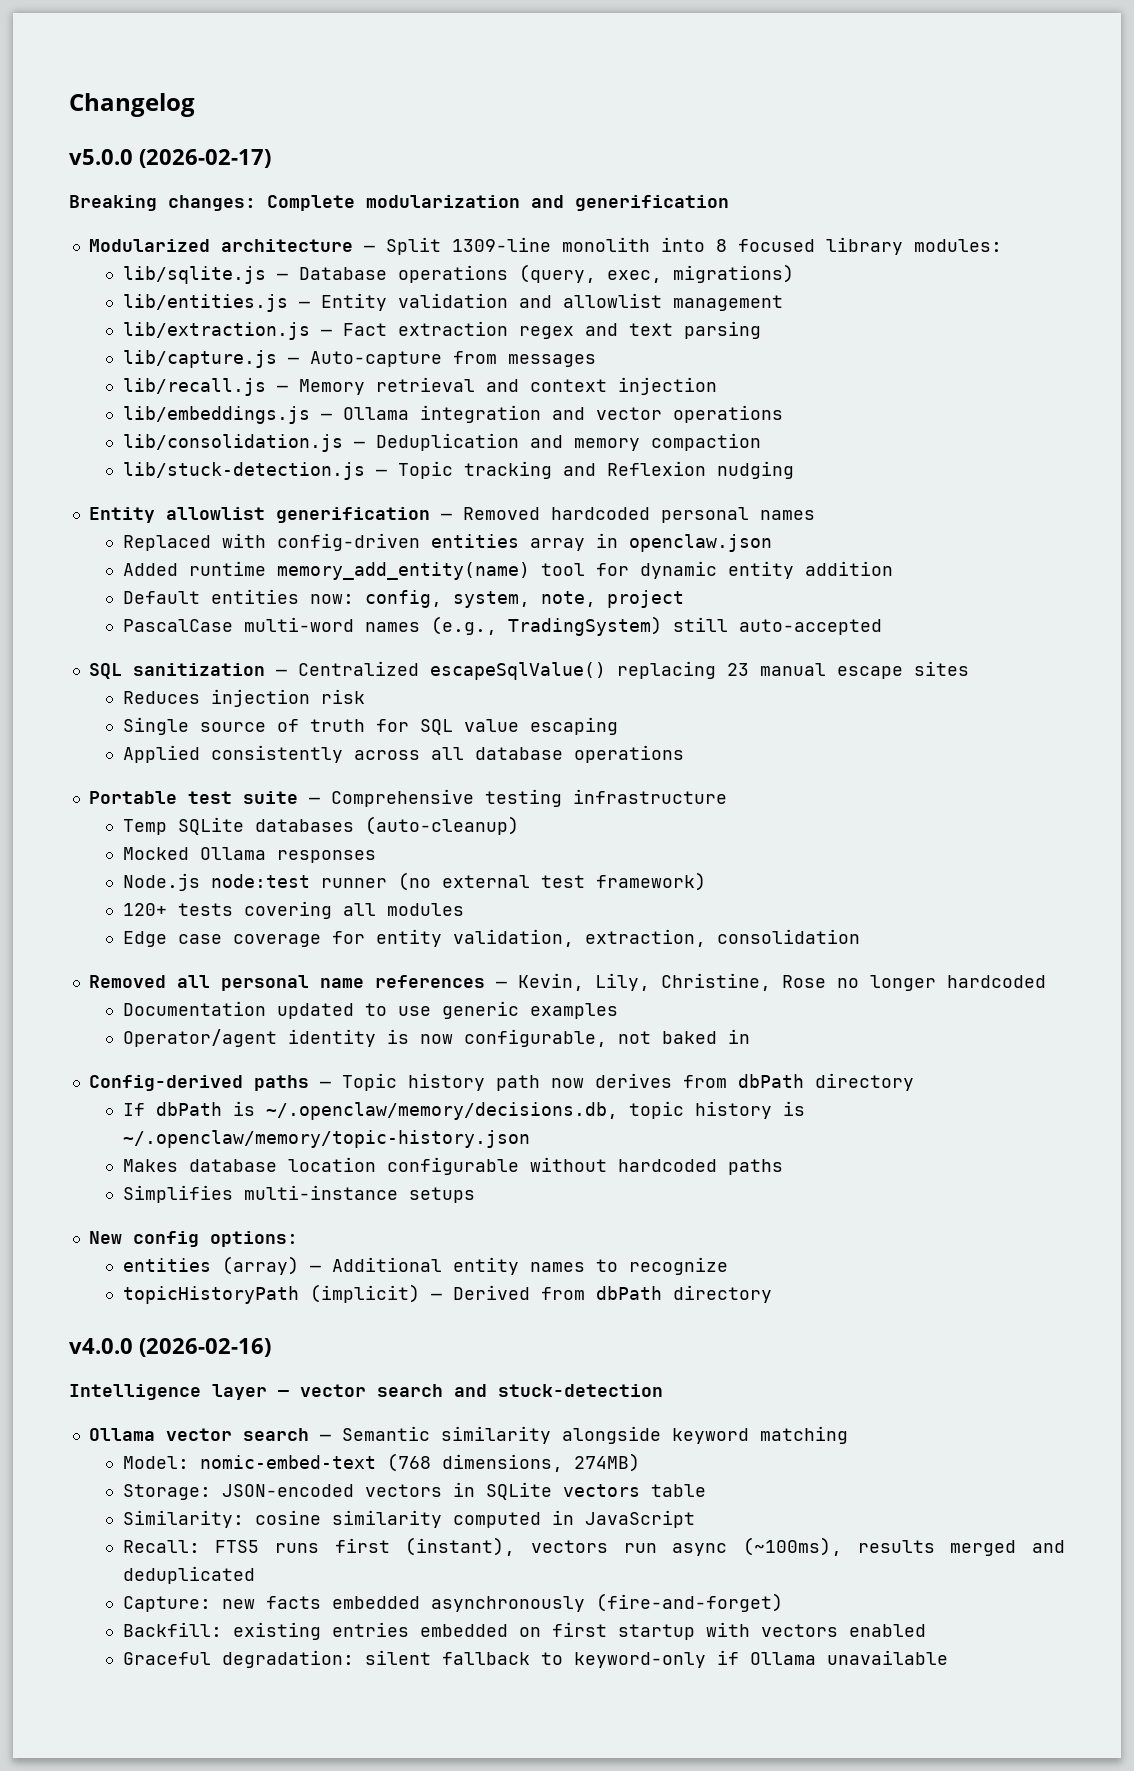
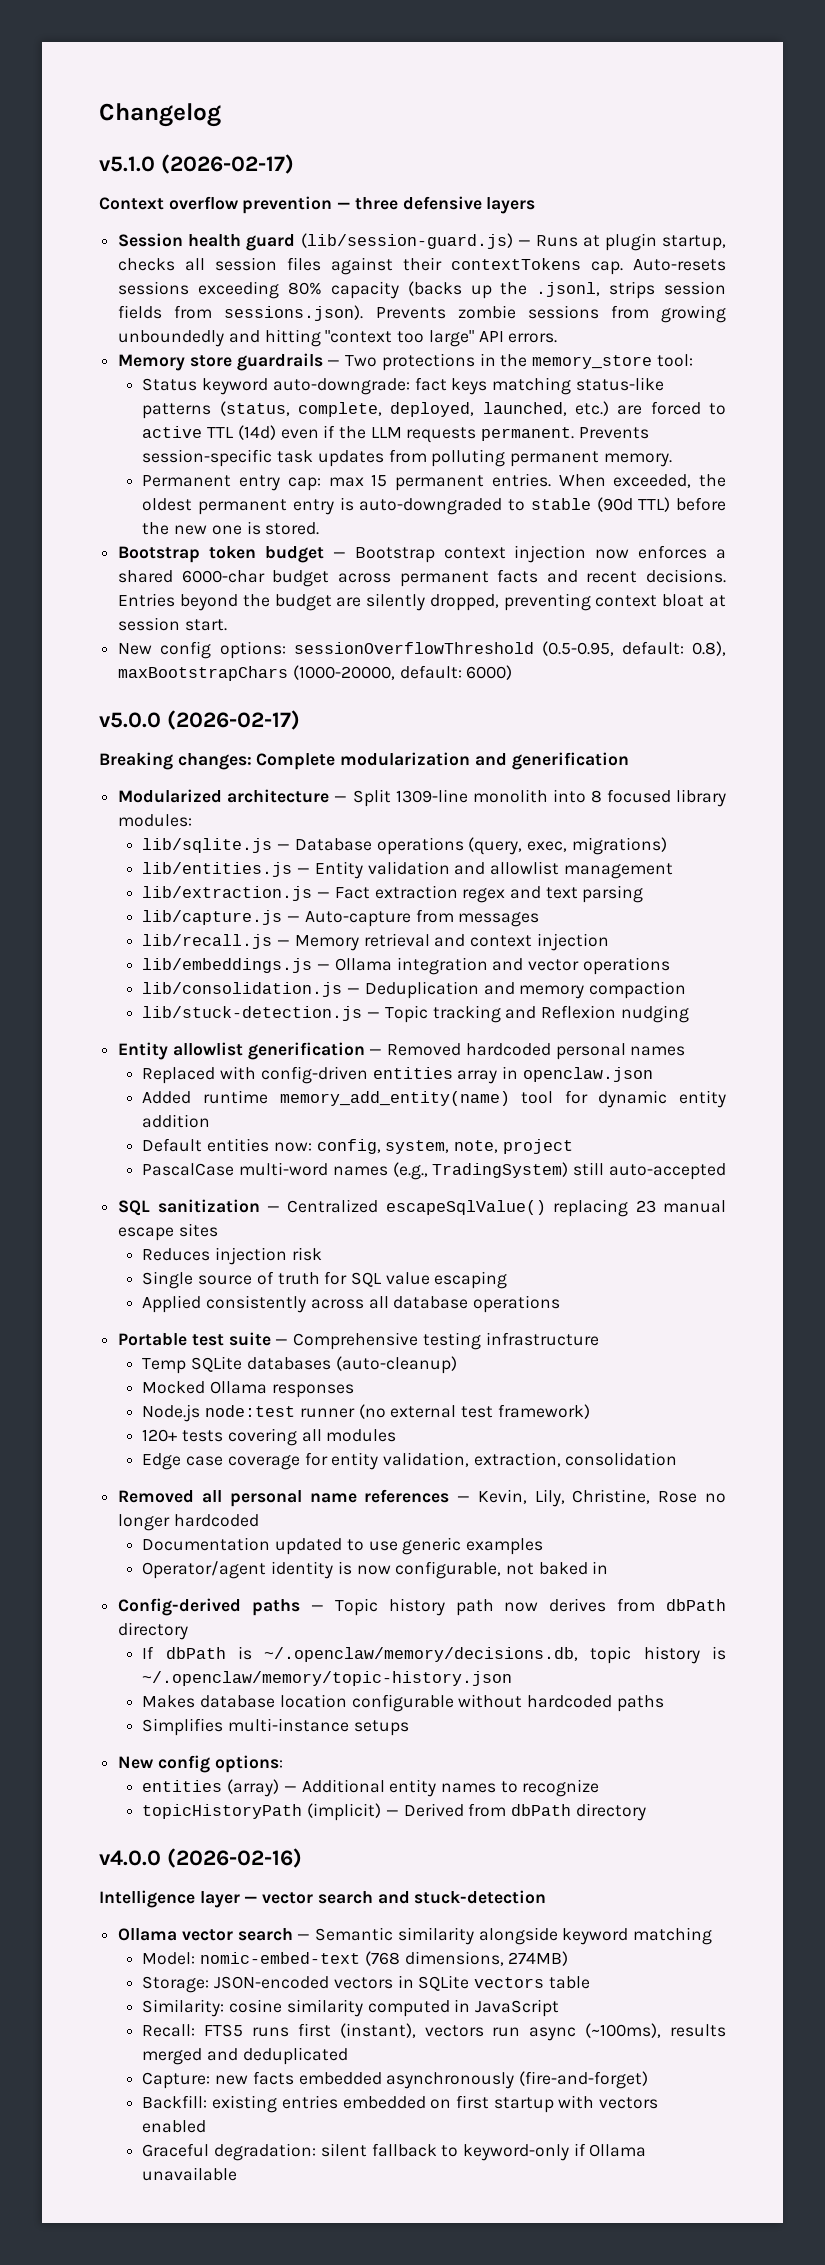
(195, 105) none -> [99,154,294,174] [99,196,536,214] [118,233,726,251] [118,257,726,275] [118,281,726,299] [118,305,727,323] [118,329,558,347] [118,353,693,371] [142,377,664,395] [142,401,727,419] [142,425,649,443] [142,449,672,467] [142,473,726,491] [142,497,726,515] [142,521,320,535] [118,545,726,563] [118,569,726,587] [118,593,726,611] [118,617,227,631] [118,641,726,659] [118,665,513,681] // v5.1.0 (2026-02-17) // Context overflow prevention — three defensive layers // Session health guard (lib/session-guard.js) — Runs at plugin startup, checks all session files against their contextTokens cap. Auto-resets sessions exceeding 80% capacity (backs up the .jsonl, strips session fields from sessions.json). Prevents zombie sessions from growing unboundedly and hitting "context too large" API errors. // Memory store guardrails — Two protections in the memory_store tool: // Status keyword auto-downgrade: fact keys matching status-like patterns (status, complete, deployed, launched, etc.) are forced to active TTL (14d) even if the LLM requests permanent. Prevents session-specific task updates from polluting permanent memory. // Permanent entry cap: max 15 permanent entries. When exceeded, the oldest permanent entry is auto-downgraded to stable (90d TTL) before the new one is stored. // Bootstrap token budget — Bootstrap context injection now enforces a shared 6000-char budget across permanent facts and recent decisions. Entries beyond the budget are silently dropped, preventing context bloat at session start. // New config options: sessionOverflowThreshold (0.5-0.95, default: 0.8), maxBootstrapChars (1000-20000, default: 6000)

